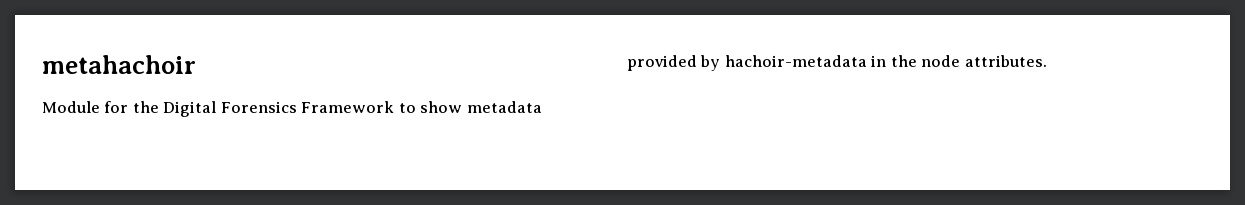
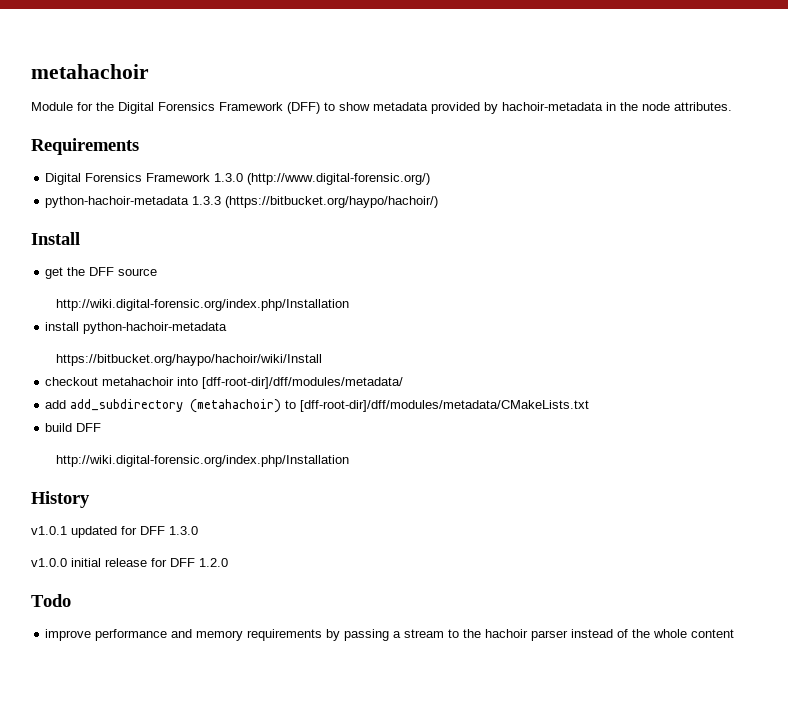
(395, 107) none -> [287,102,320,114] (DFF)
(1047, 61) none -> [31,138,139,155] [45,173,431,185] [45,196,439,208] [31,232,80,245] [45,267,158,279] [55,299,349,311] [45,322,228,334] [55,354,322,366] [45,377,404,389] [45,399,590,413] [45,423,102,432] [55,455,349,467] [31,491,90,508] [31,526,198,538] [31,558,228,567] [31,594,71,607] [45,629,735,641] // Requirements // Digital Forensics Framework 1.3.0 (http://www.digital-forensic.org/) // python-hachoir-metadata 1.3.3 (https://bitbucket.org/haypo/hachoir/) // Install // get the DFF source // http://wiki.digital-forensic.org/index.php/Installation // install python-hachoir-metadata // https://bitbucket.org/haypo/hachoir/wiki/Install // checkout metahachoir into [dff-root-dir]/dff/modules/metadata/ // add add_subdirectory (metahachoir) to [dff-root-dir]/dff/modules/metadata/CMakeLists.txt // build DFF // http://wiki.digital-forensic.org/index.php/Installation // History // v1.0.1 updated for DFF 1.3.0 // v1.0.0 initial release for DFF 1.2.0 // Todo // improve performance and memory requirements by passing a stream to the hachoir parser instead of the whole content

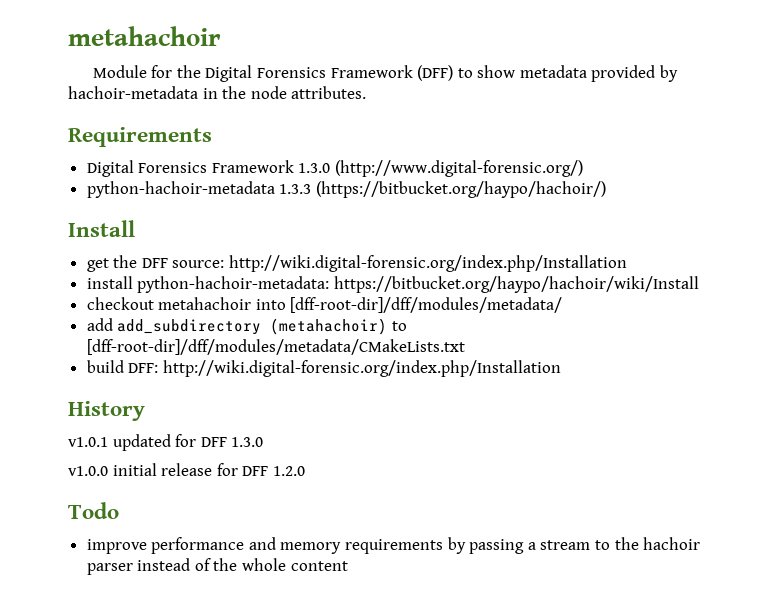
[118,268,158,276] source // -> [172,260,225,268] source:
[83,322,228,334] python-hachoir-metadata // -> [137,276,330,293] python-hachoir-metadata:
[76,423,102,432] DFF // -> [128,363,159,373] DFF:

